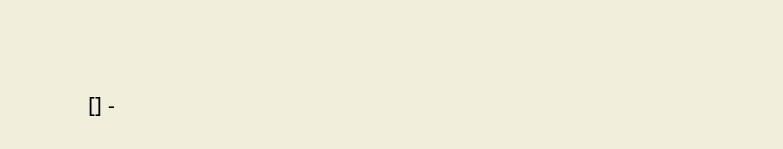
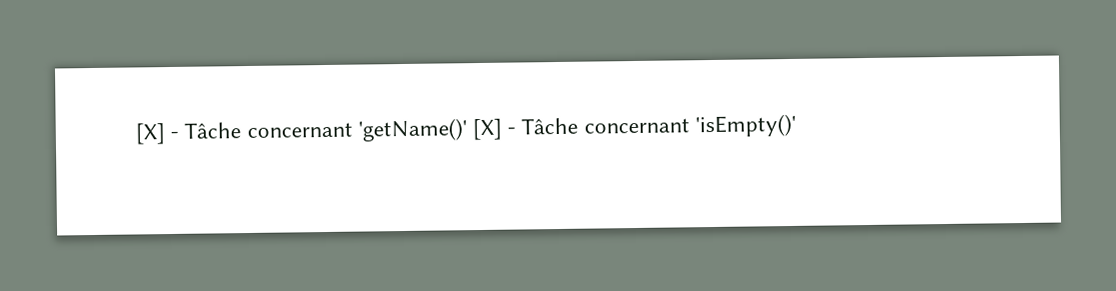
[88,97,115,116] [] - -> [135,113,796,145] [X] - Tâche concernant 'getName()' [X] - Tâche concernant 'isEmpty()'

